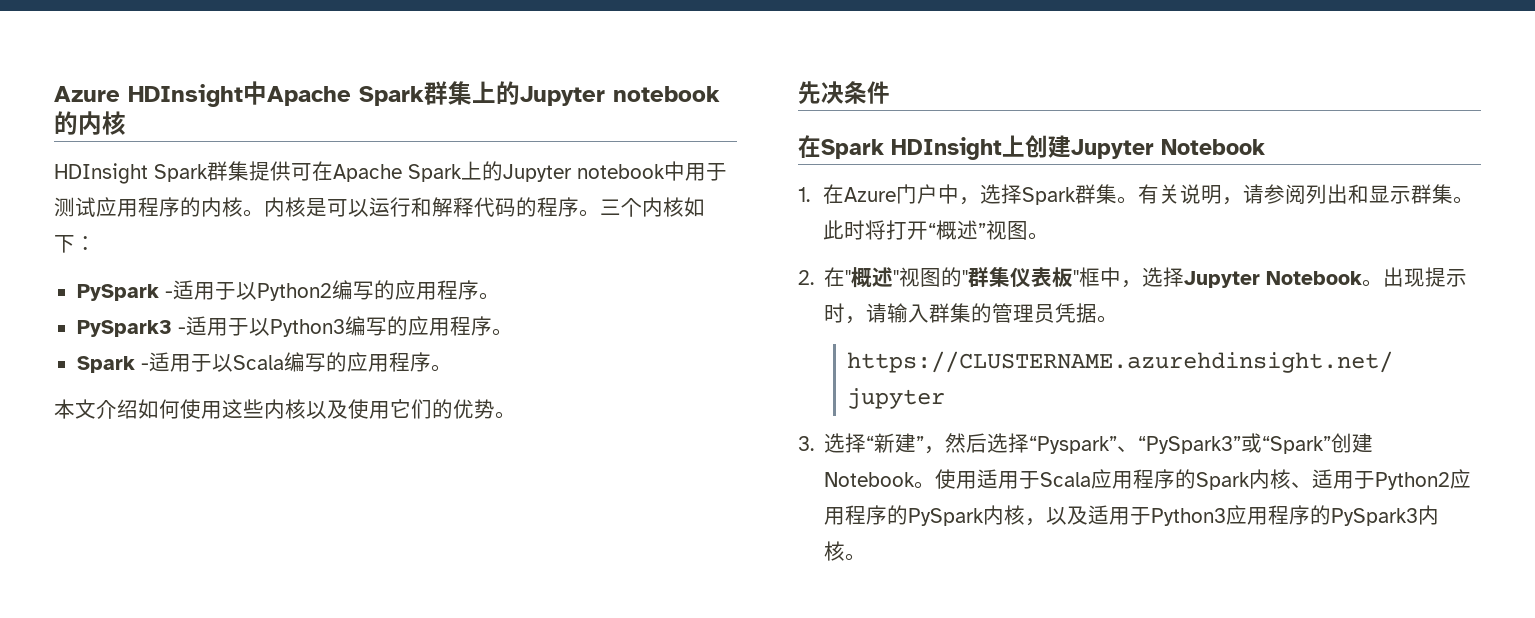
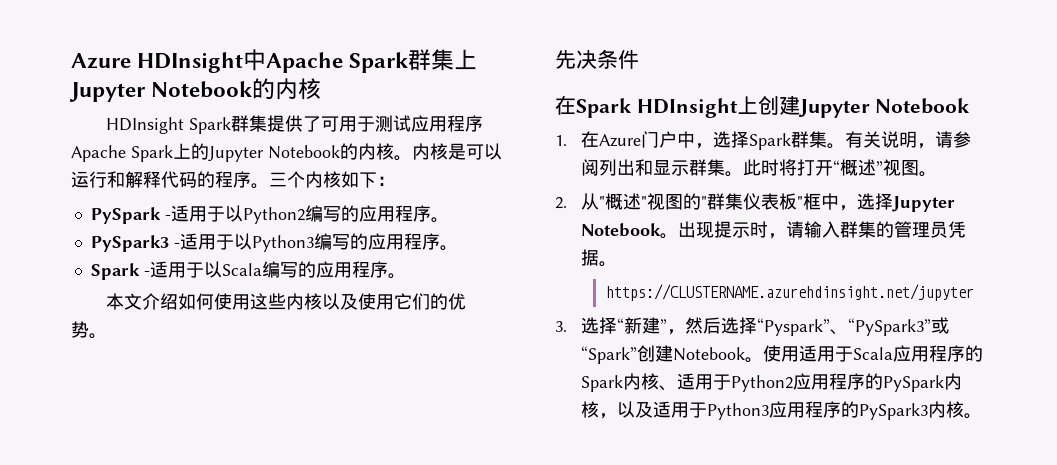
[496,81,720,106] 的Jupyter notebook -> [69,81,253,102] Jupyter Notebook
[291,161,727,182] [54,197,180,217] 可在Apache Spark上的Jupyter notebook中用于测试应用程序 -> [303,115,484,132] [71,143,340,162] 了可用于测试应用程序Apache Spark上的Jupyter Notebook
[824,267,846,287] 在 -> [580,193,599,210] 从

